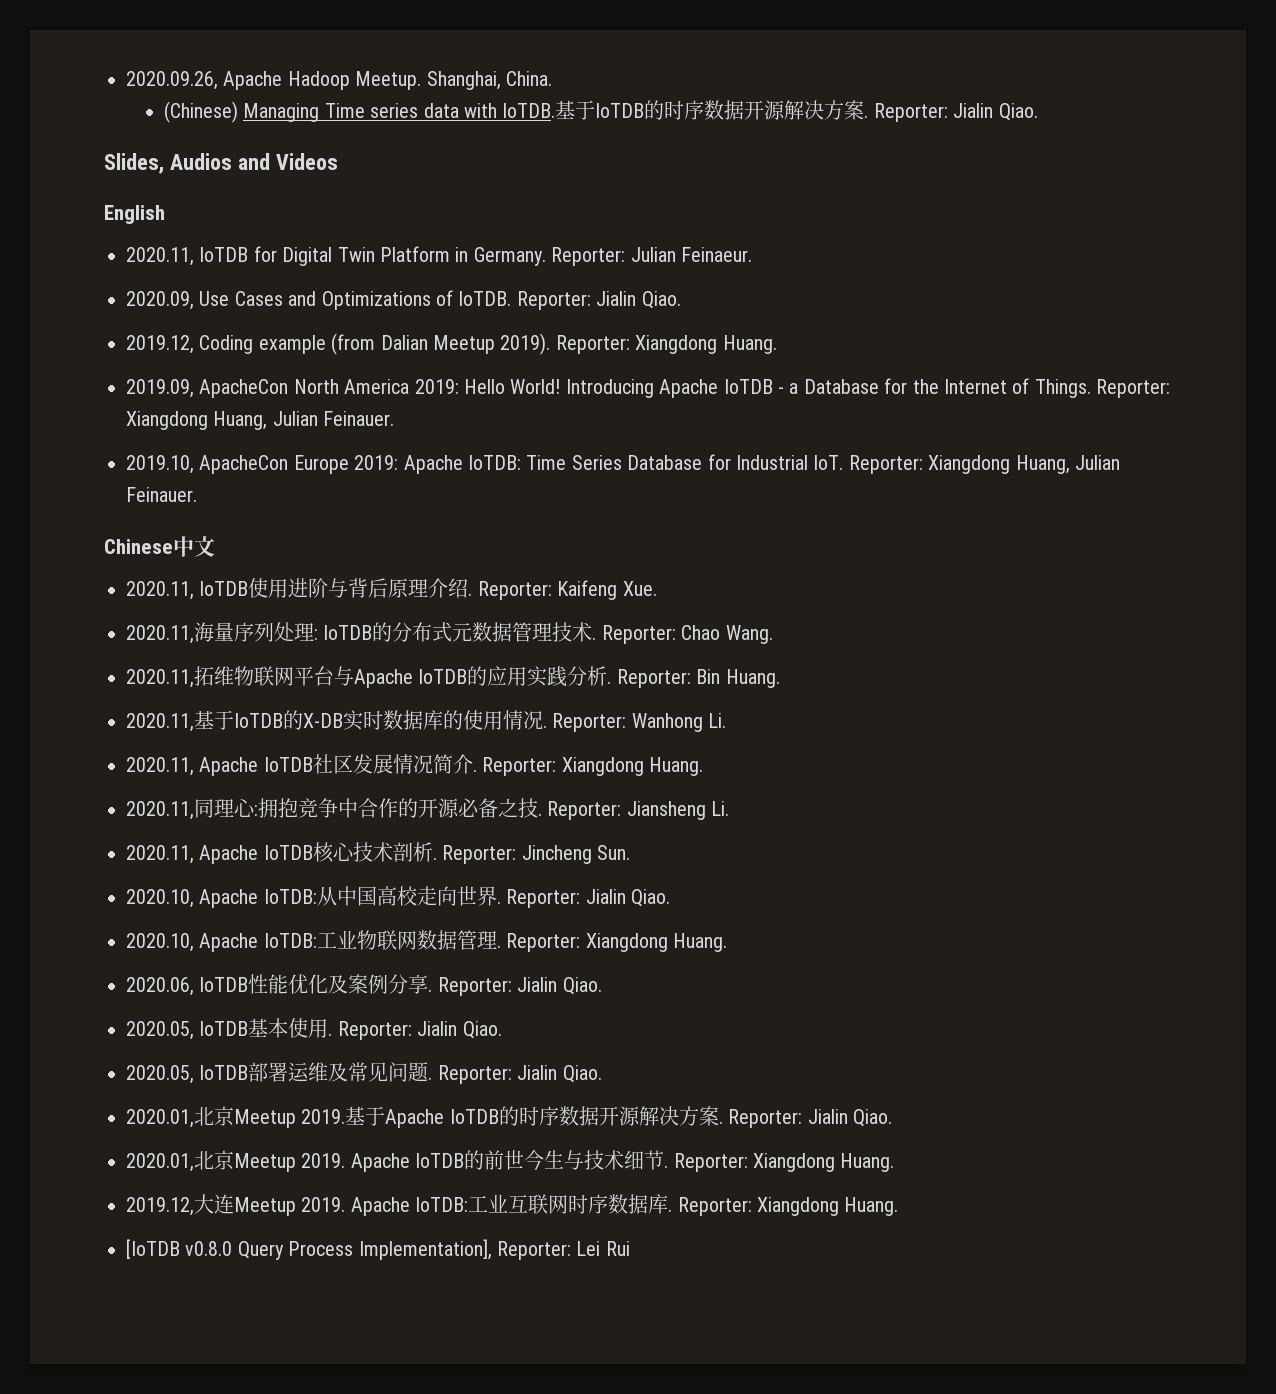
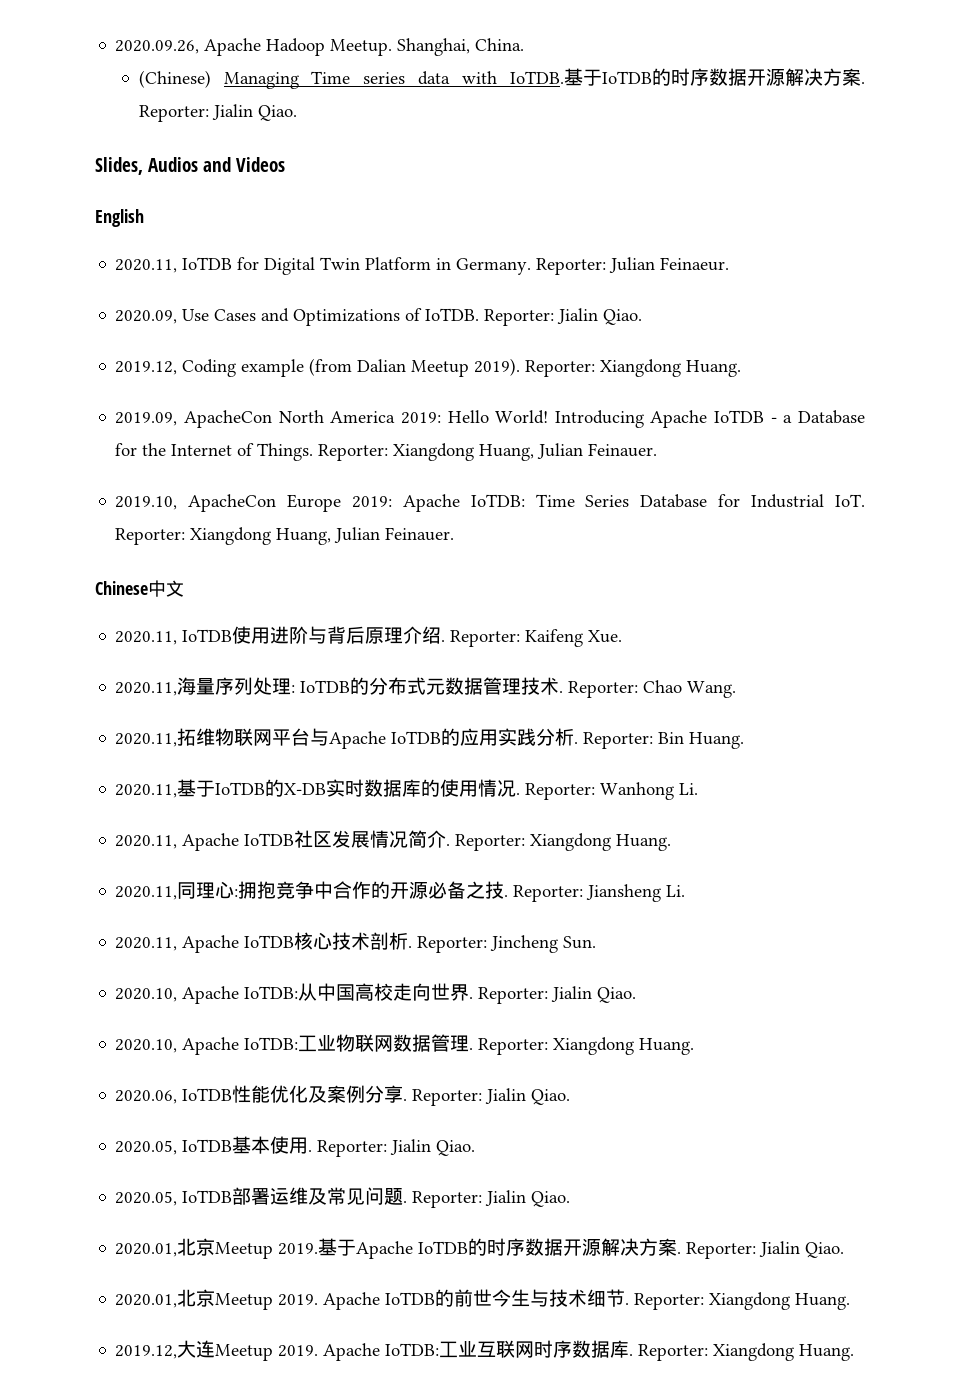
[126,1239,630,1260] // [IoTDB v0.8.0 Query Process Implementation], Reporter: Lei Rui -> (855, 1352) none

